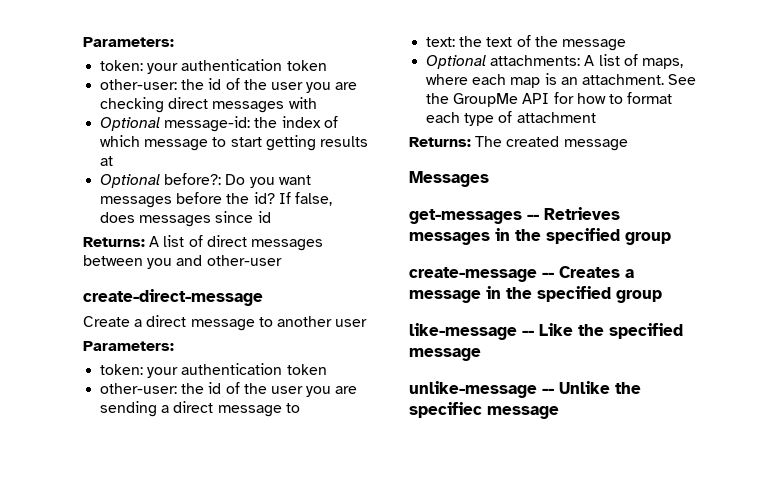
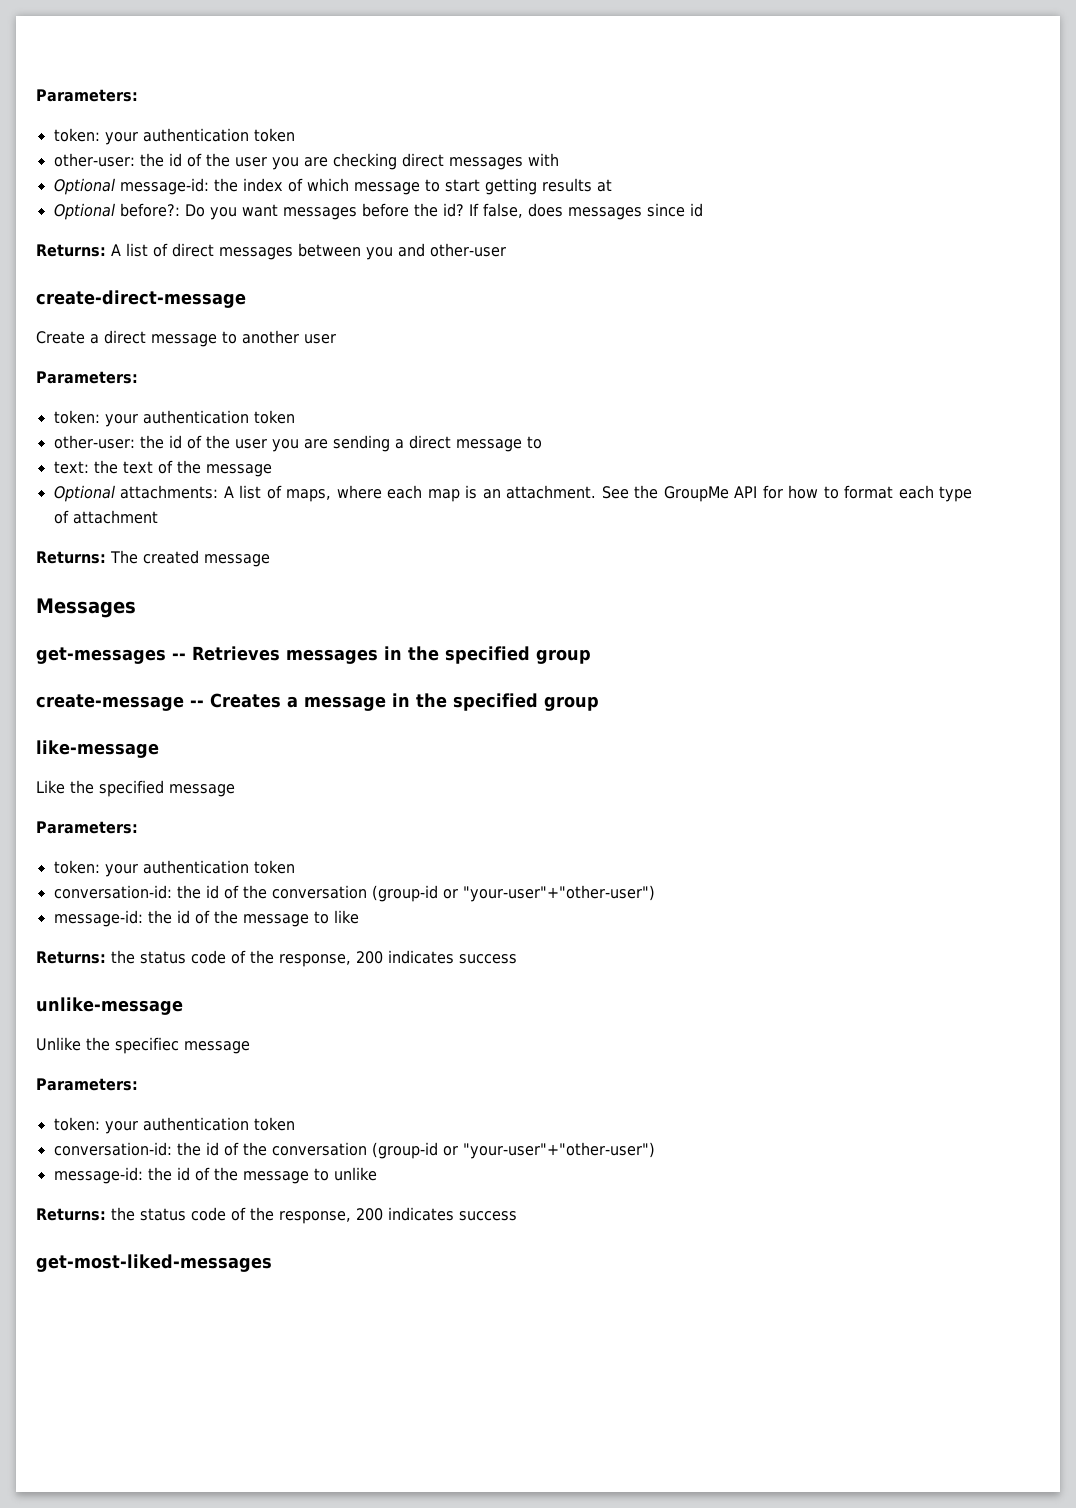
[522,330,534,336] -- -> (159, 749) //
(481, 354) none -> [36,821,138,834] [53,860,295,877] [53,885,655,902] [53,910,359,927] [36,950,517,967] // Parameters: // token: your authentication token // conversation-id: the id of the conversation (group-id or "your-user"+"other-user") // message-id: the id of the message to like // Returns: the status code of the response, 200 indicates success
[542,388,554,394] -- -> (183, 1006) //
(559, 412) none -> [36,1078,138,1091] [53,1117,295,1134] [53,1142,655,1159] [53,1167,377,1184] [36,1207,517,1224] [36,1254,272,1272] // Parameters: // token: your authentication token // conversation-id: the id of the conversation (group-id or "your-user"+"other-user") // message-id: the id of the message to unlike // Returns: the status code of the response, 200 indicates success // get-most-liked-messages

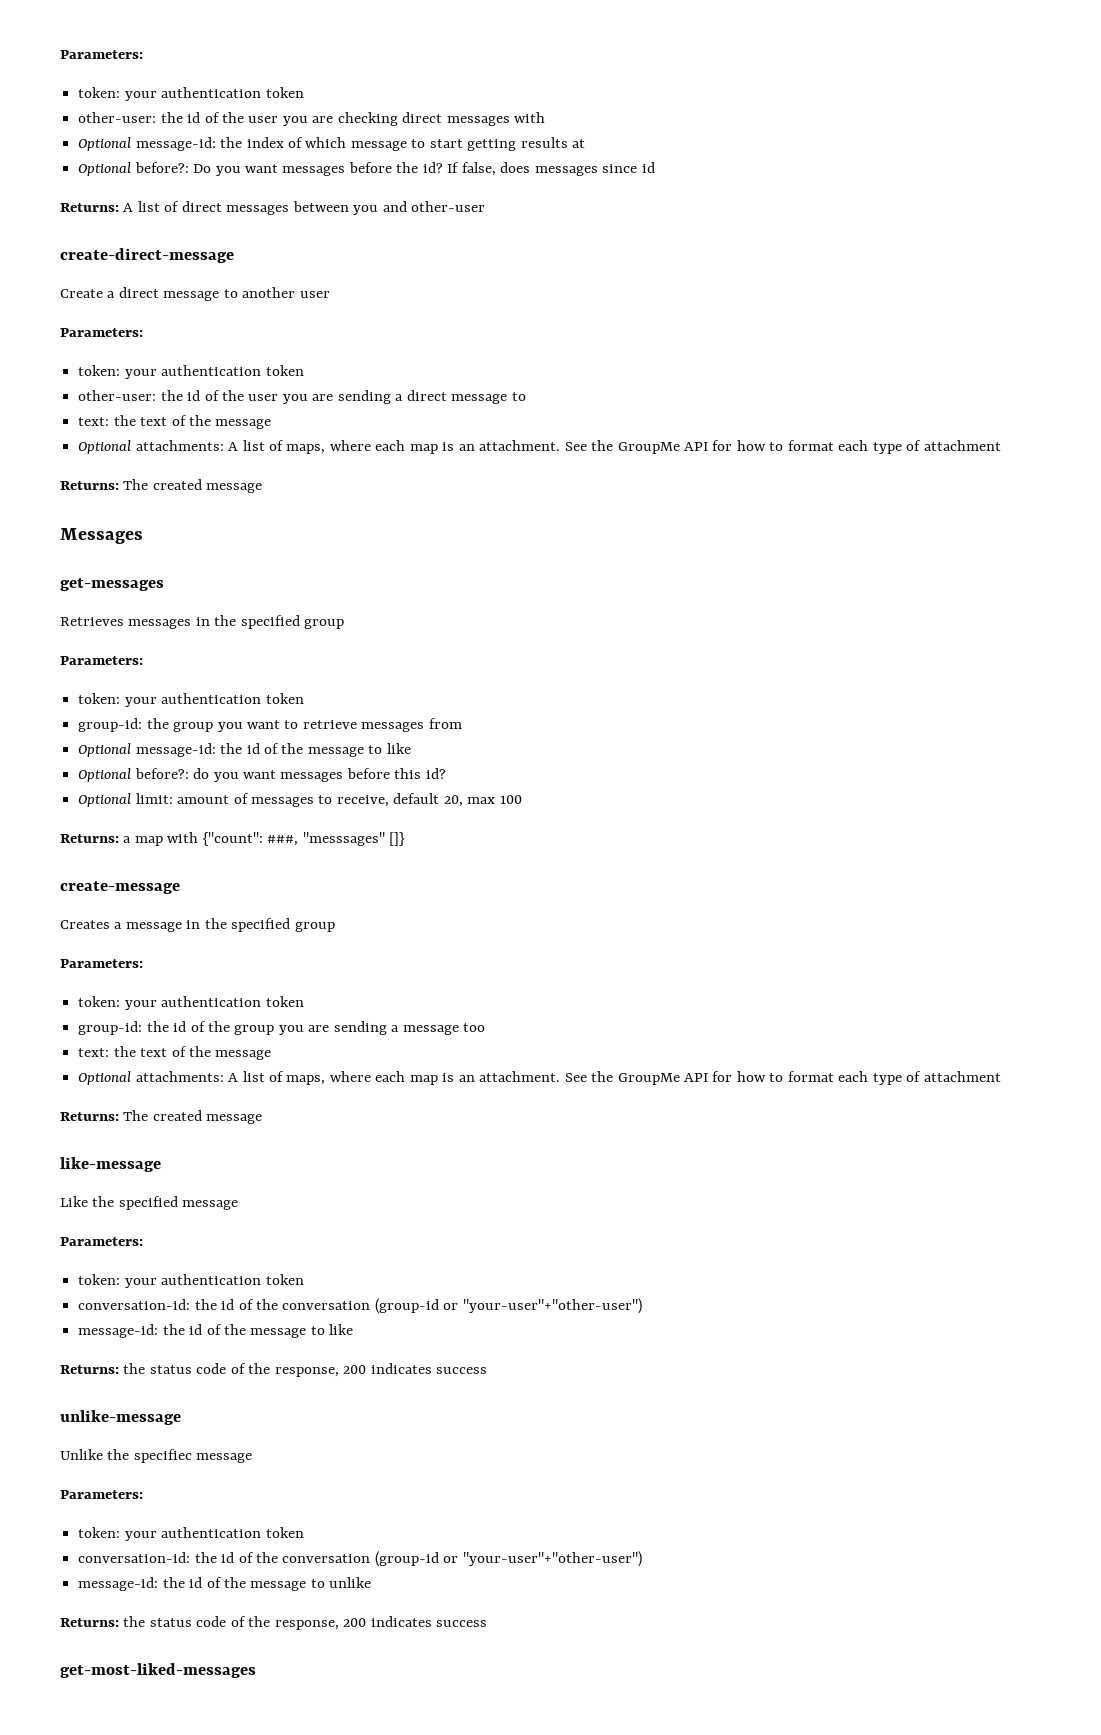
[172,653,186,660] -- -> (164, 584) //
(591, 656) none -> [60,656,143,665] [78,693,304,707] [78,718,462,732] [78,743,411,757] [78,768,446,782] [78,793,522,807] [60,832,406,846] // Parameters: // token: your authentication token // group-id: the group you want to retrieve messages from // Optional message-id: the id of the message to like // Optional before?: do you want messages before this id? // Optional limit: amount of messages to receive, default 20, max 100 // Returns: a map with {"count": ###, "messsages" []}
[190,700,204,707] -- -> (180, 887) //
(599, 703) none -> [60,959,143,968] [78,996,304,1010] [78,1021,486,1035] [78,1046,272,1060] [78,1071,1001,1085] [60,1110,263,1124] // Parameters: // token: your authentication token // group-id: the id of the group you are sending a message too // text: the text of the message // Optional attachments: A list of maps, where each map is an attachment. See the GroupMe API for how to format each type of attachment // Returns: The created message

